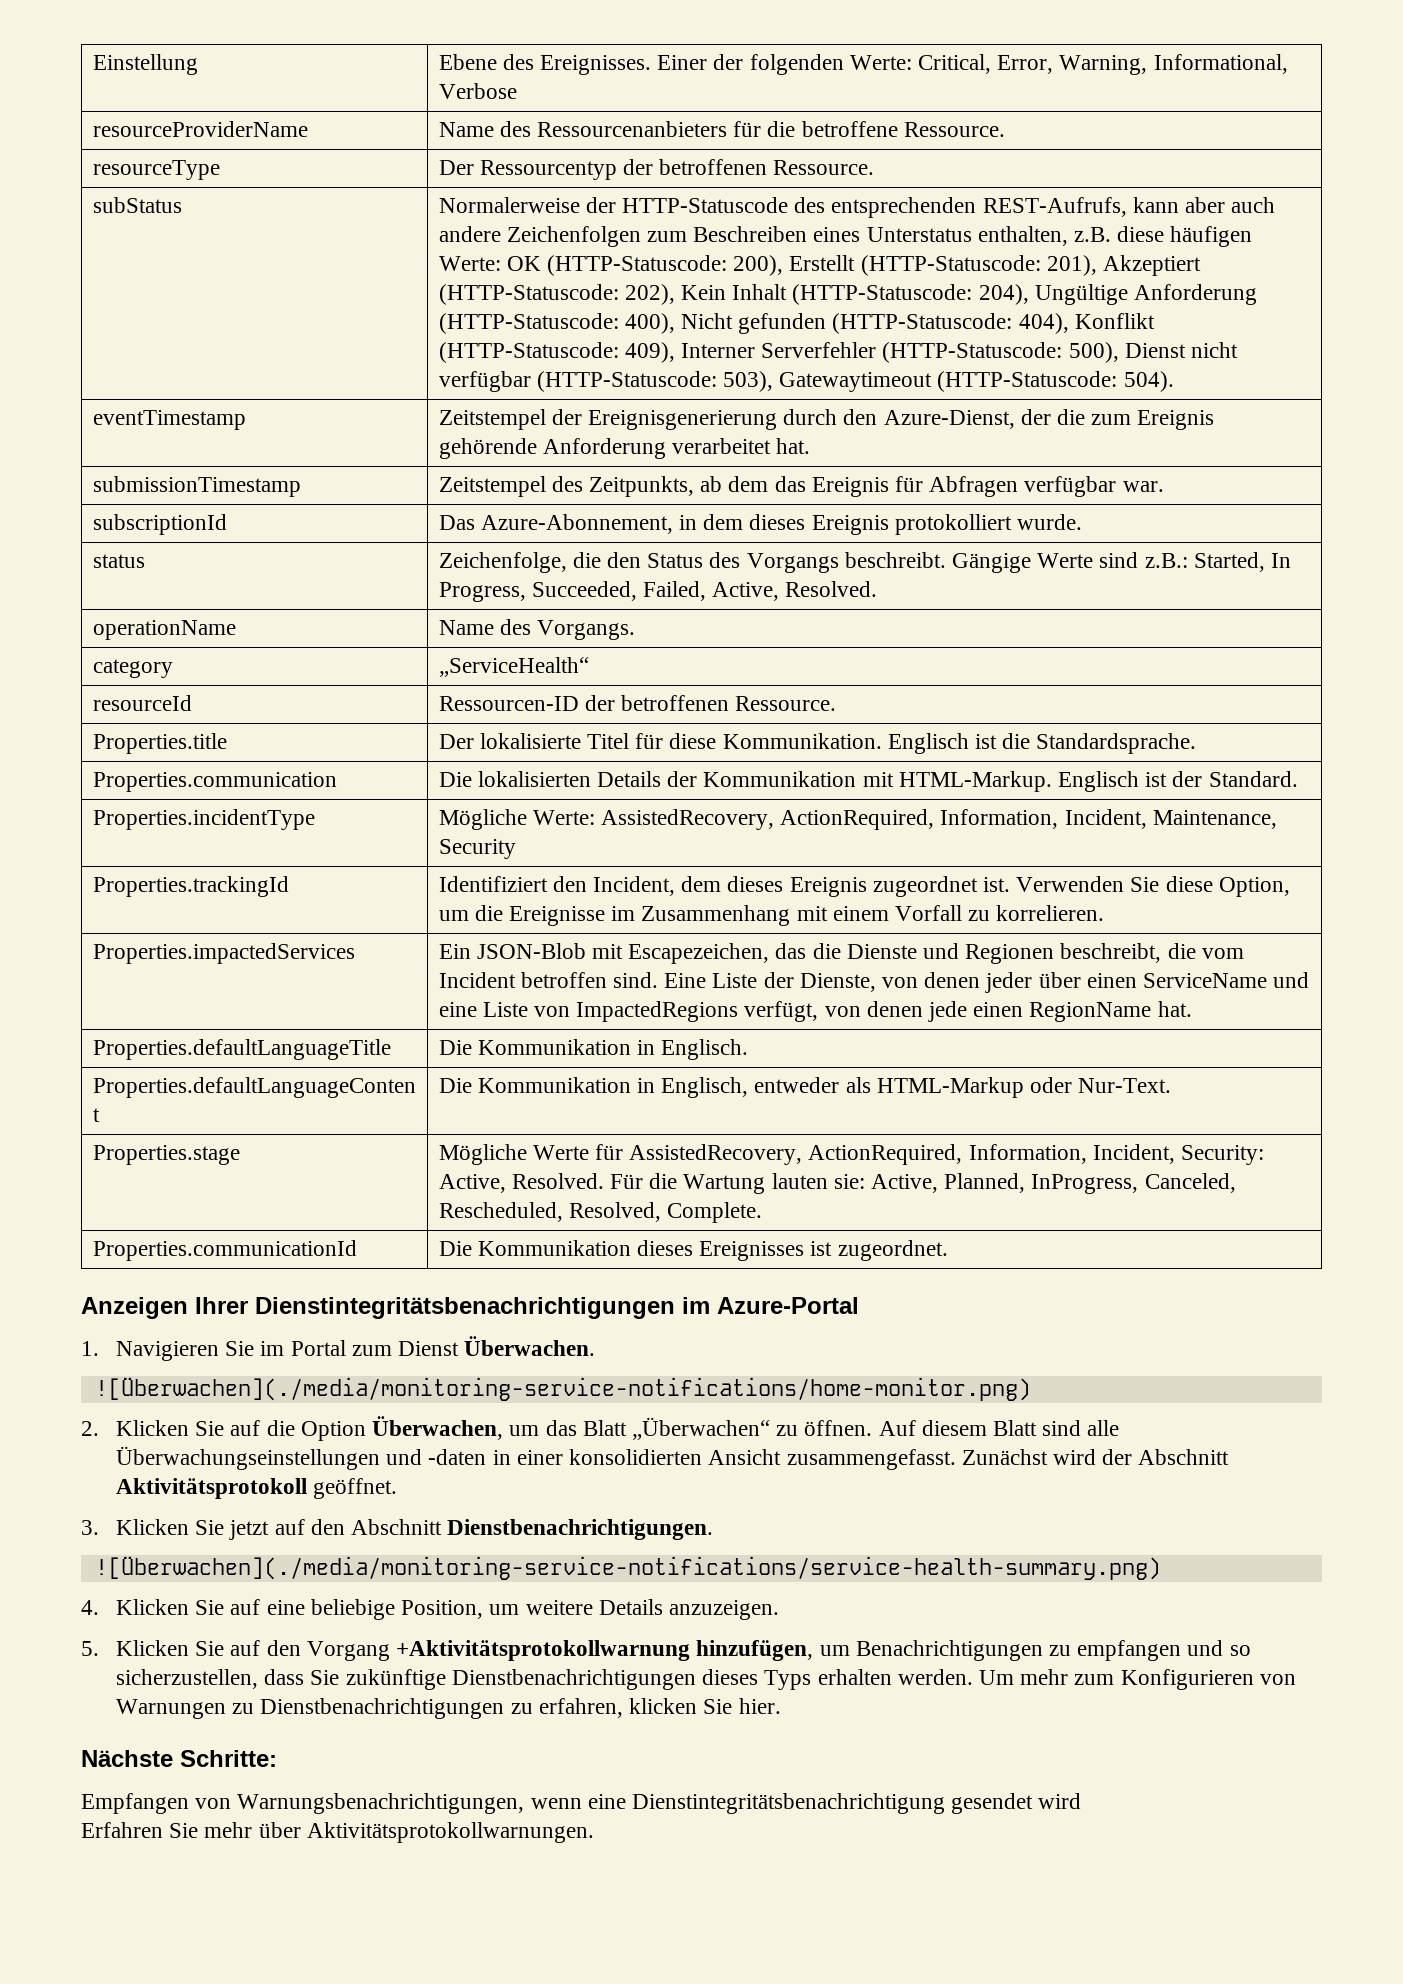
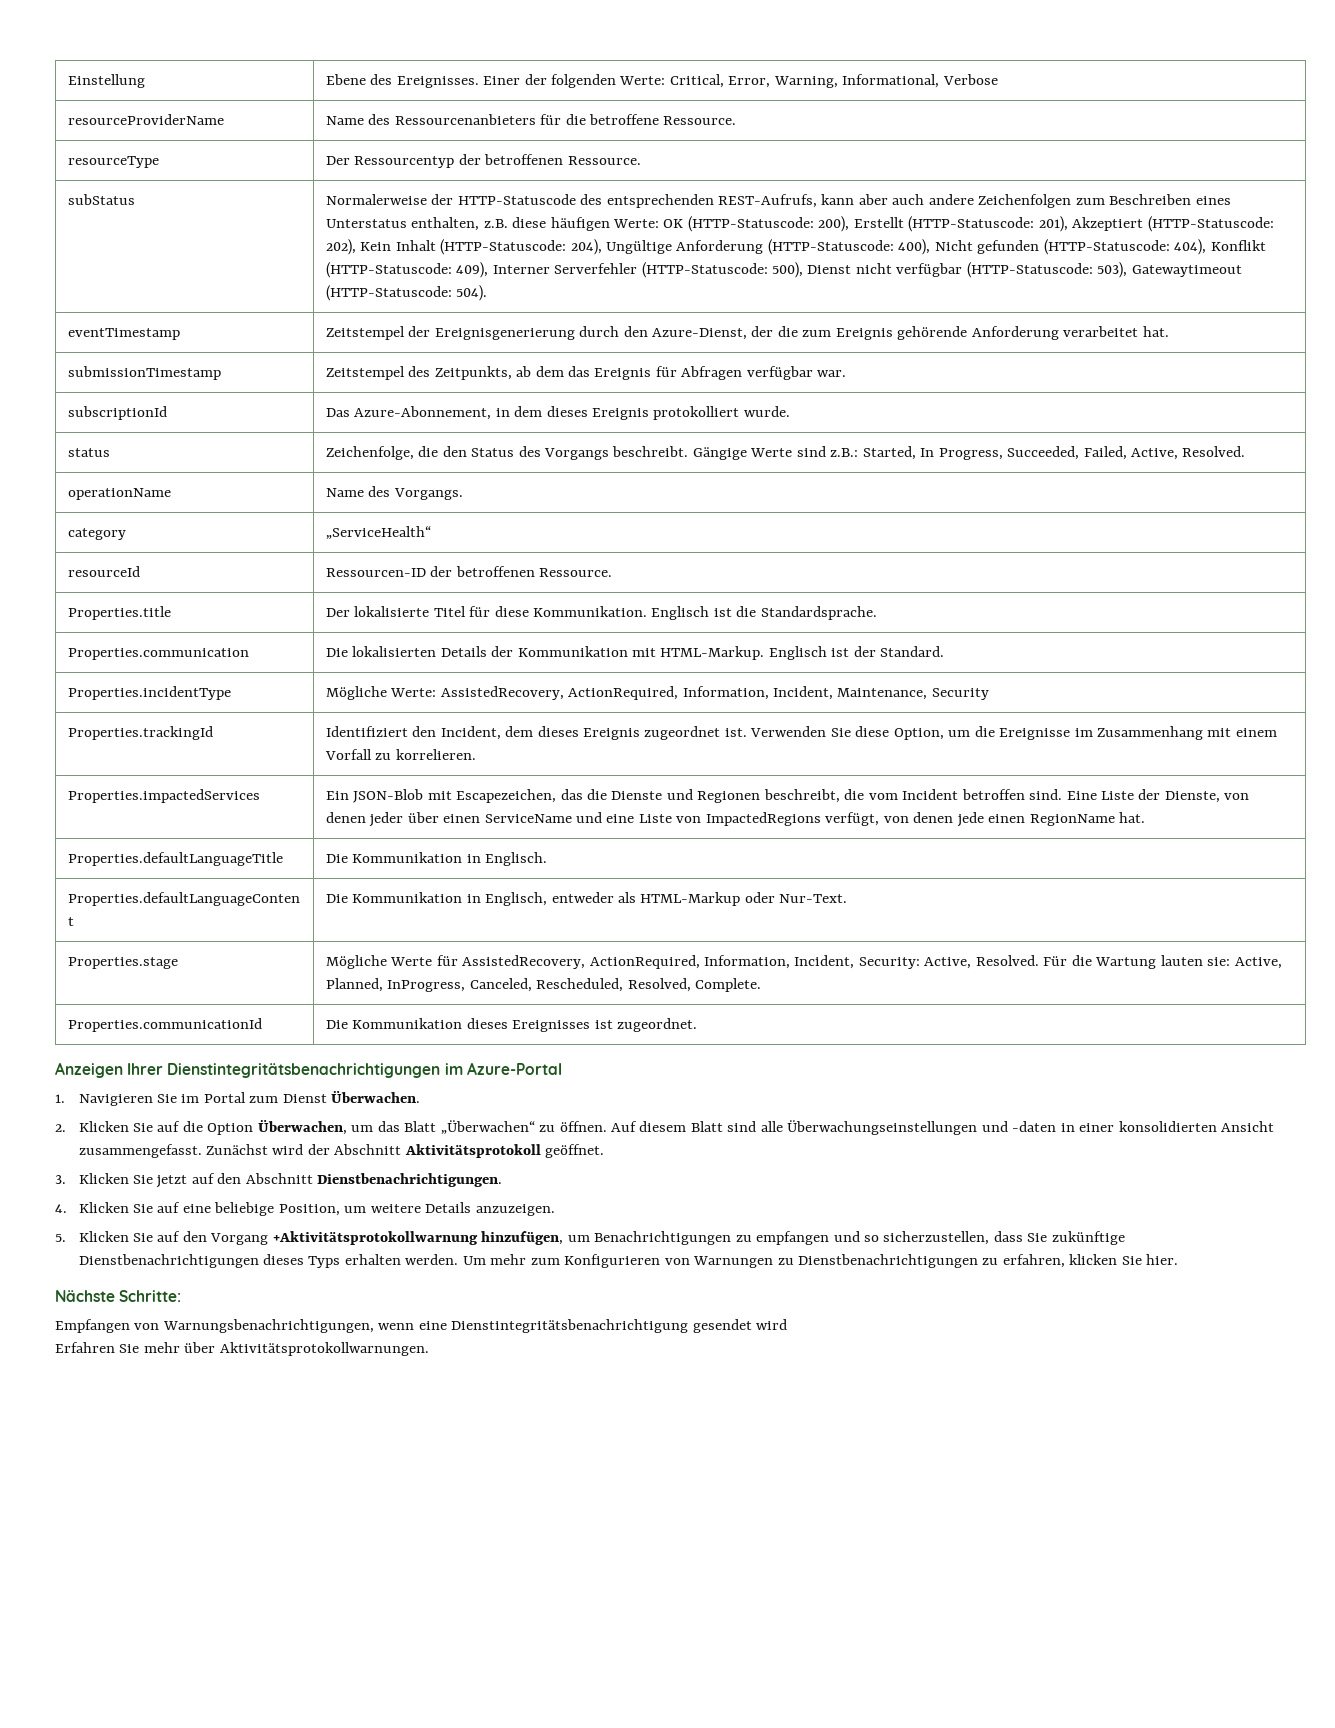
[94,1377,1031,1401] // ![Überwachen](./media/monitoring-service-notifications/home-monitor.png) -> (421, 1096) none
[94,1556,1161,1580] // ![Überwachen](./media/monitoring-service-notifications/service-health-summary.png) -> (503, 1180) none

